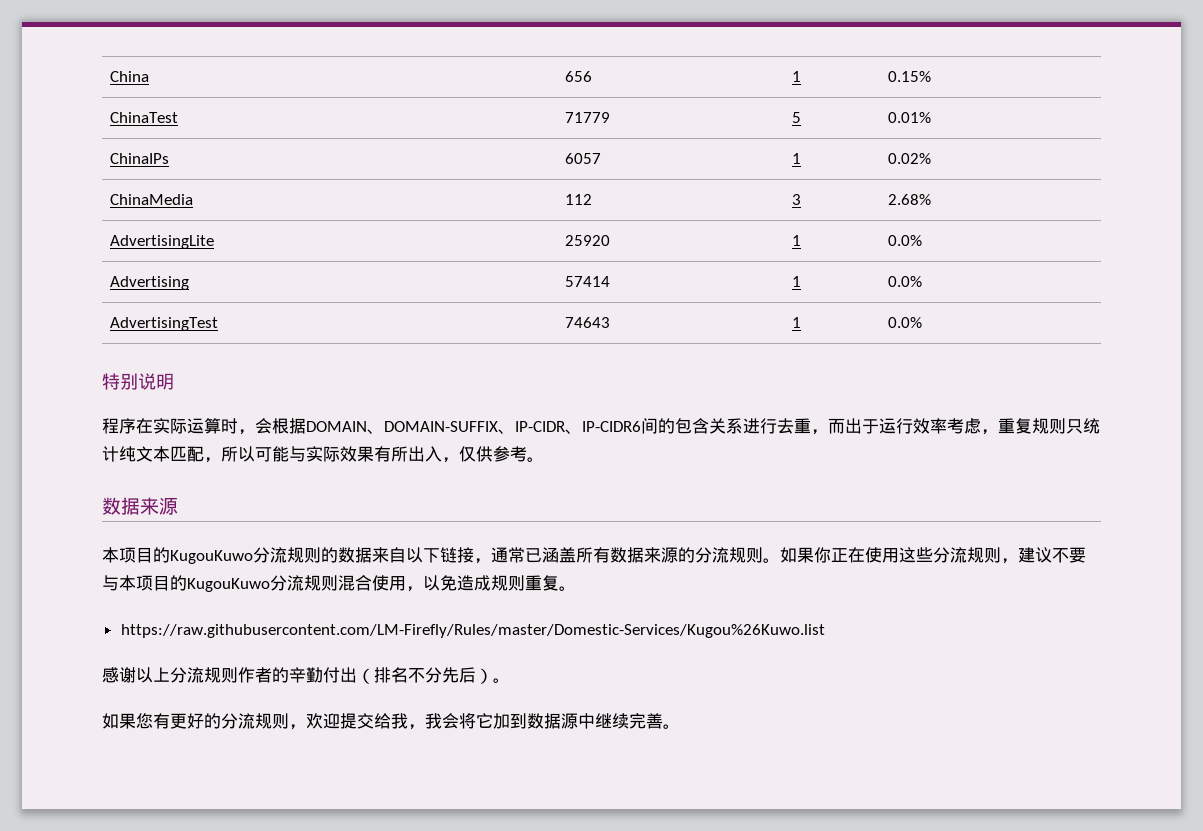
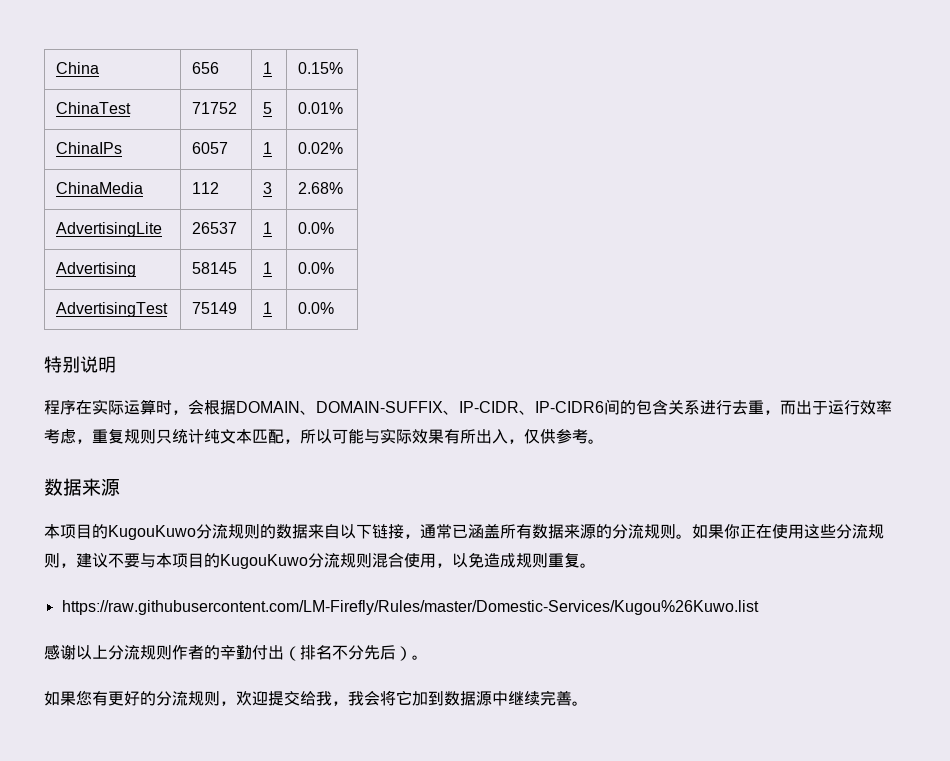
[565,112,611,123] 71779 -> [192,102,238,114] 71752
[565,235,611,246] 25920 -> [192,222,238,234] 26537
[565,276,611,287] 57414 -> [192,262,238,274] 58145
[565,317,611,328] 74643 -> [192,302,238,314] 75149

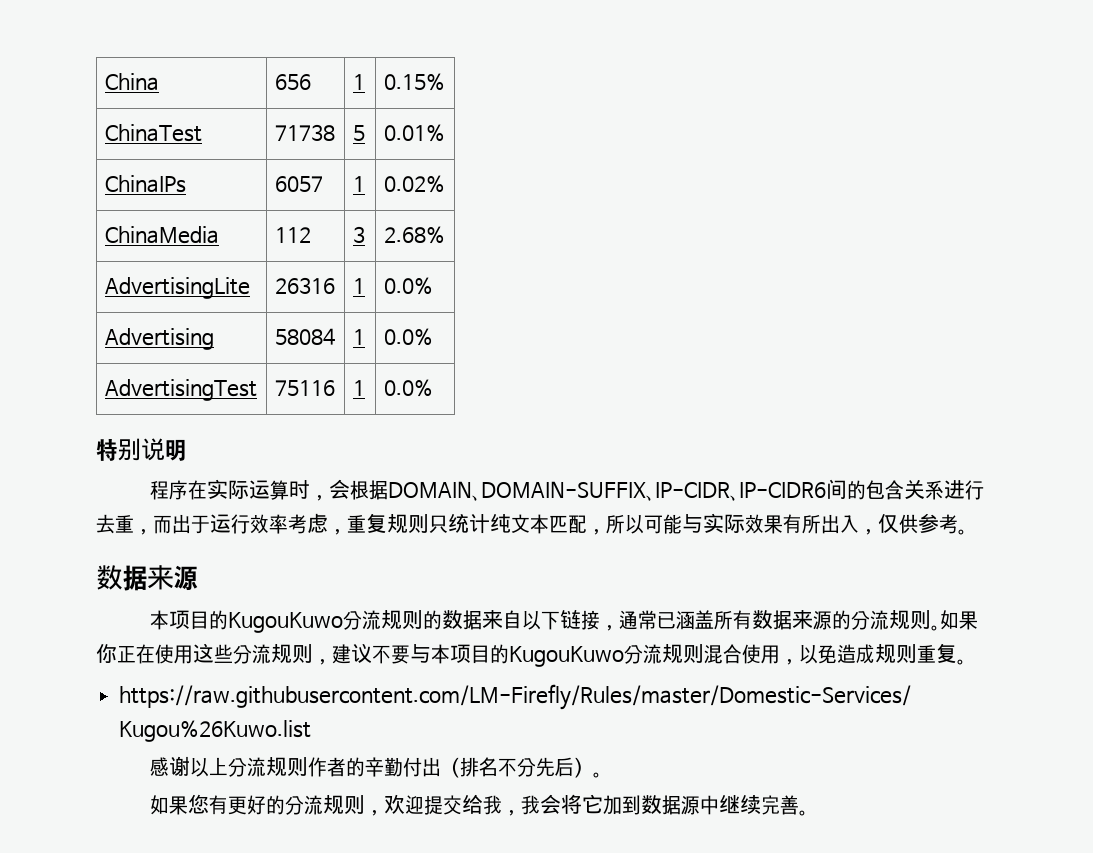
[192,102,238,114] 71752 -> [274,124,335,141] 71738
[192,222,238,234] 26537 -> [274,277,335,294] 26316
[192,262,238,274] 58145 -> [274,328,335,345] 58084
[192,302,238,314] 75149 -> [274,380,335,396] 75116

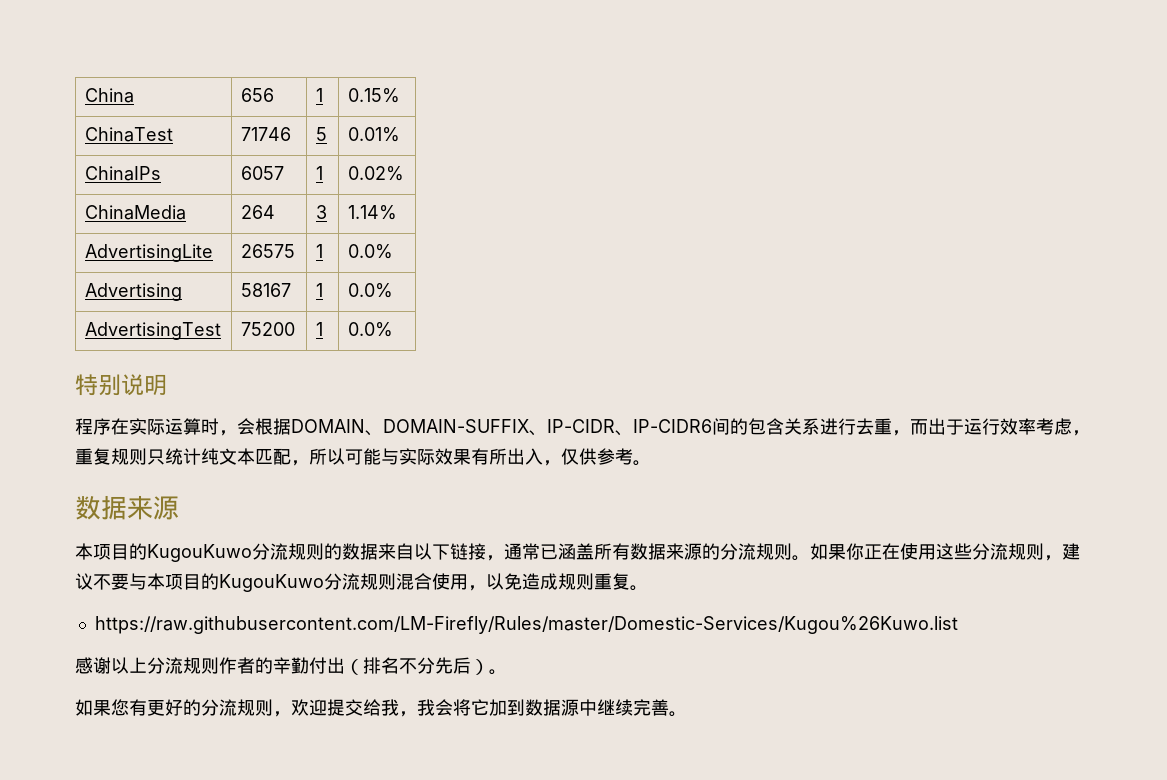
[274,124,335,141] 71738 -> [240,127,291,141] 71746
[274,227,311,243] 112 -> [240,205,275,219] 264
[383,226,445,244] 2.68% -> [347,205,397,220] 1.14%
[274,277,335,294] 26316 -> [240,244,295,258] 26575
[274,328,335,345] 58084 -> [240,283,291,297] 58167
[274,380,335,396] 75116 -> [240,322,295,336] 75200

